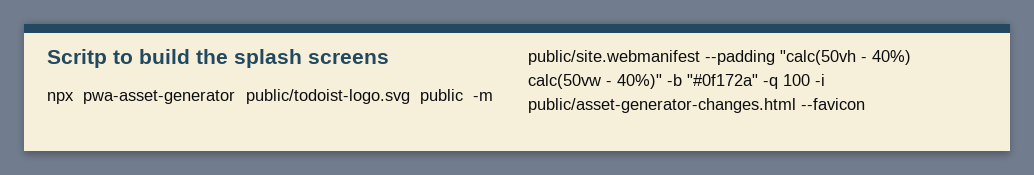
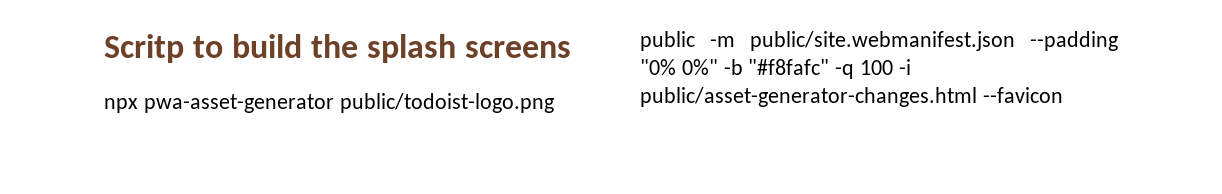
[245,89,410,104] public/todoist-logo.svg -> [339,93,554,113] public/todoist-logo.png
[528,50,911,65] [528,74,758,89] public/site.webmanifest --padding "calc(50vh - 40%) calc(50vw - 40%)" -b "#0f172a" -> [750,31,1118,51] [640,59,830,75] public/site.webmanifest.json --padding "0% 0%" -b "#f8fafc"

